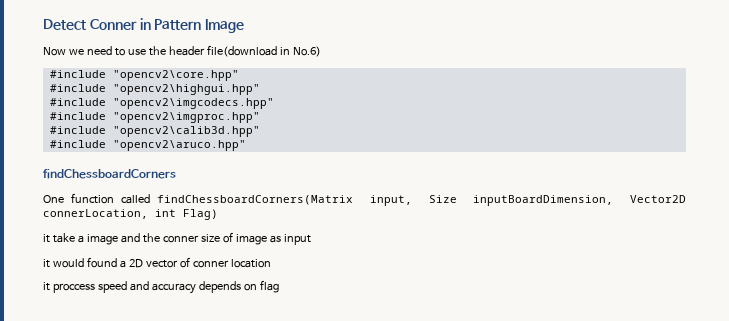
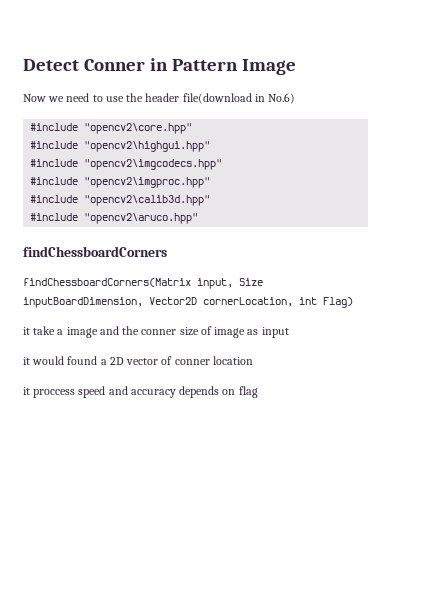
[43,193,151,204] One function called -> (167, 251) none
[43,209,148,219] connerLocation, -> [203,297,293,307] cornerLocation,

